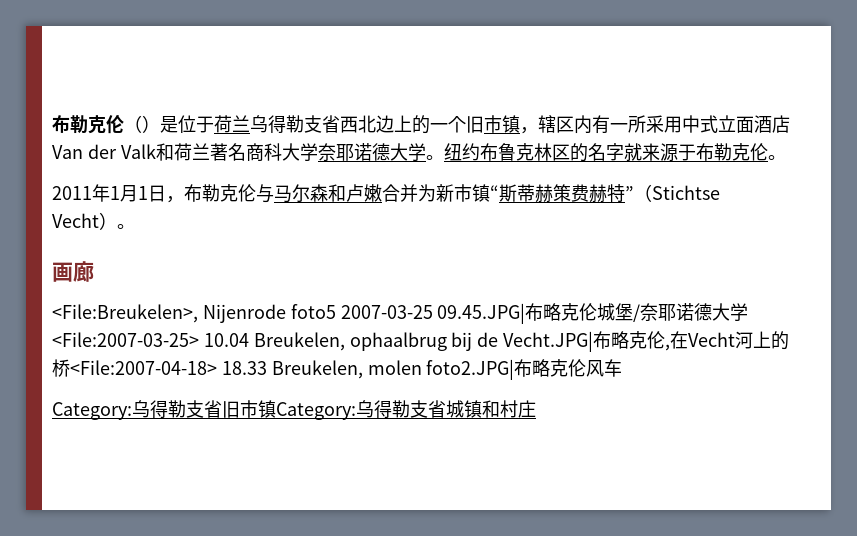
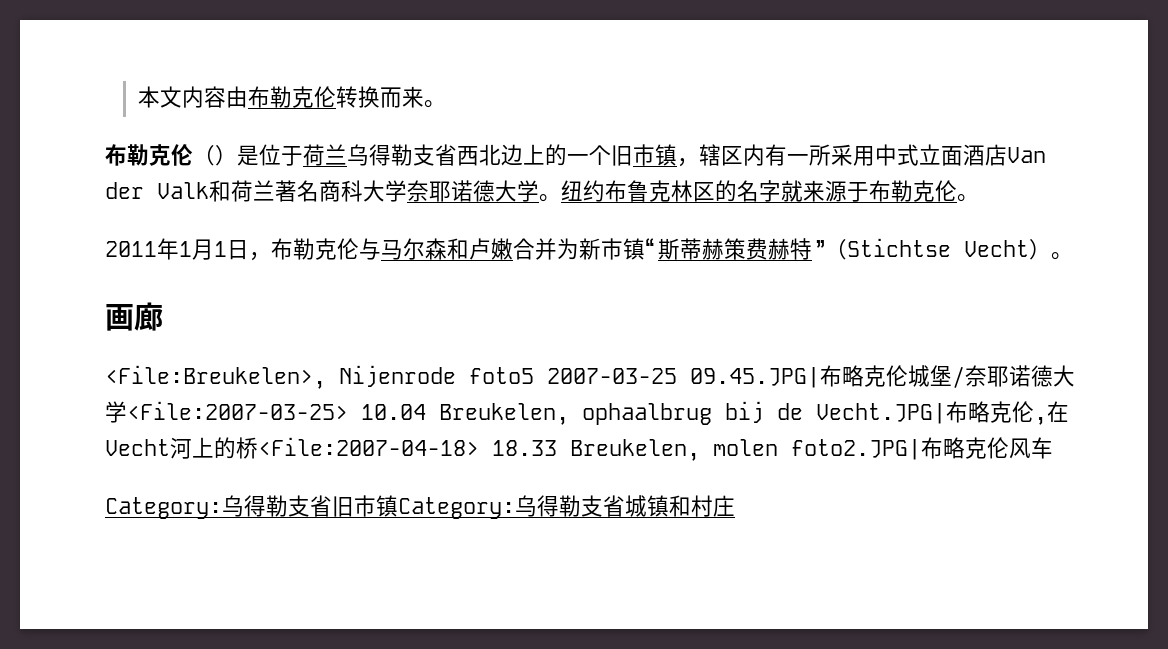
(52, 124) none -> [138,86,447,108] 本文内容由布勒克伦转换而来。 //

